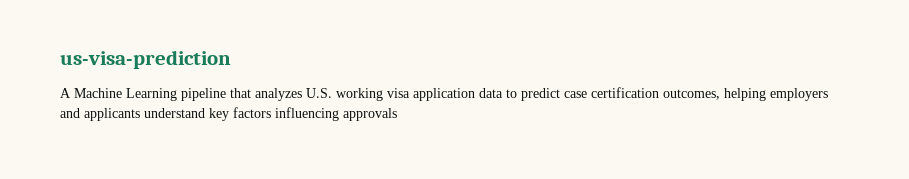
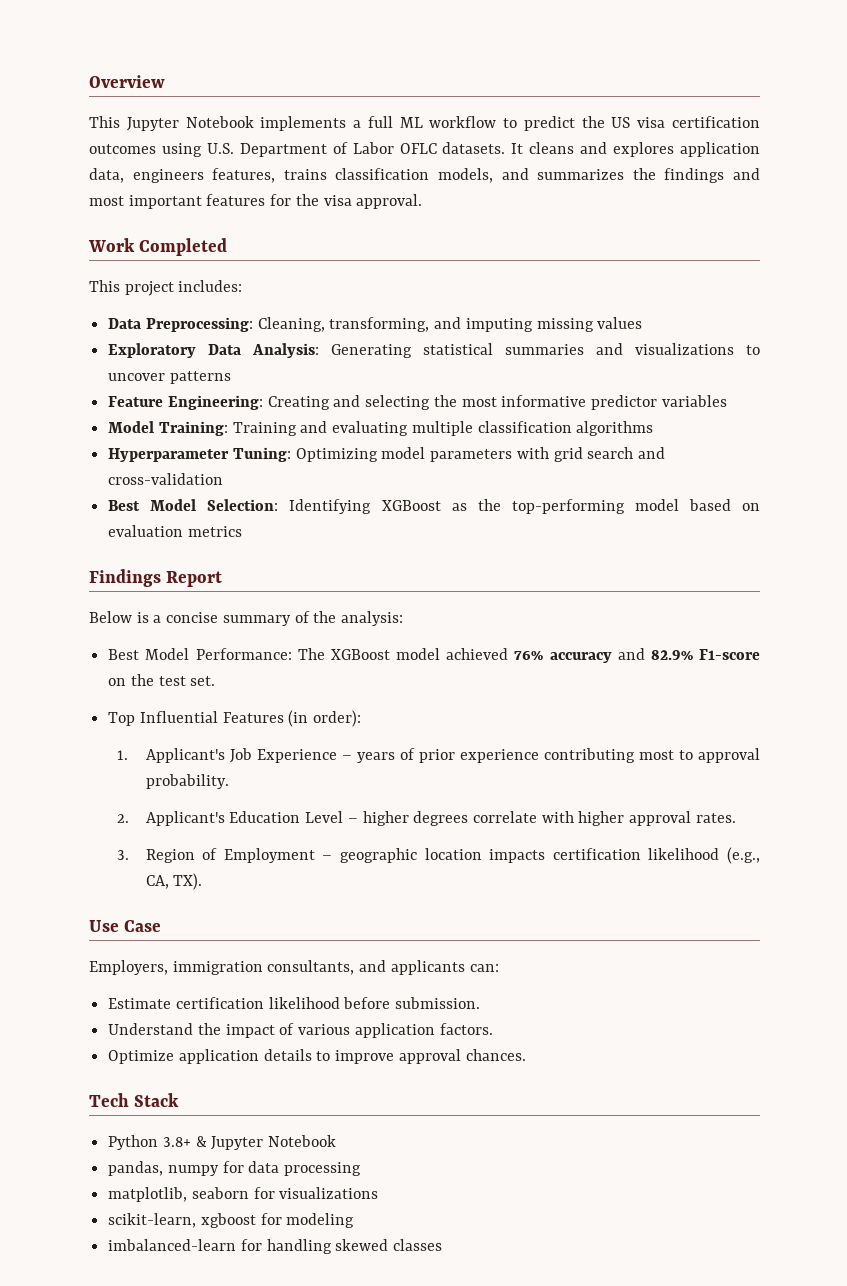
[60,50,231,69] [60,87,828,101] [60,107,397,121] us-visa-prediction // A Machine Learning pipeline that analyzes U.S. working visa application data to predict case certification outcomes, helping employers and applicants understand key factors influencing approvals -> [89,75,165,88] [89,116,760,131] [89,142,760,157] [89,168,761,183] [89,194,423,209] [88,238,228,256] [89,280,243,296] [108,317,643,332] [108,343,760,358] [108,371,231,384] [108,395,727,410] [108,421,654,436] [108,447,666,462] [108,473,224,485] [108,499,761,514] [108,525,242,537] [89,569,223,587] [89,611,404,626] [108,648,760,663] [108,674,216,686] [108,710,362,727] [117,748,760,763] [145,774,229,789] [117,811,736,826] [117,847,760,864] [145,873,203,890] [89,920,162,932] [89,960,499,975] [108,997,481,1009] [108,1023,493,1038] [108,1049,526,1064] [89,1093,180,1107] [108,1135,337,1150] [108,1161,362,1176] [108,1187,379,1202] [108,1213,355,1228] [108,1239,443,1254] Overview // This Jupyter Notebook implements a full ML workflow to predict the US visa certification outcomes using U.S. Department of Labor OFLC datasets. It cleans and explores application data, engineers features, trains classification models, and summarizes the findings and most important features for the visa approval. // Work Completed // This project includes: // Data Preprocessing: Cleaning, transforming, and imputing missing values // Exploratory Data Analysis: Generating statistical summaries and visualizations to uncover patterns // Feature Engineering: Creating and selecting the most informative predictor variables // Model Training: Training and evaluating multiple classification algorithms // Hyperparameter Tuning: Optimizing model parameters with grid search and cross-validation // Best Model Selection: Identifying XGBoost as the top-performing model based on evaluation metrics // Findings Report // Below is a concise summary of the analysis: // Best Model Performance: The XGBoost model achieved 76% accuracy and 82.9% F1-score on the test set. // Top Influential Features (in order): // 1. Applicant's Job Experience – years of prior experience contributing most to approval probability. // 2. Applicant's Education Level – higher degrees correlate with higher approval rates. // 3. Region of Employment – geographic location impacts certification likelihood (e.g., CA, TX). // Use Case // Employers, immigration consultants, and applicants can: // Estimate certification likelihood before submission. // Understand the impact of various application factors. // Optimize application details to improve approval chances. // Tech Stack // Python 3.8+ & Jupyter Notebook // pandas, numpy for data processing // matplotlib, seaborn for visualizations // scikit-learn, xgboost for modeling // imbalanced-learn for handling skewed classes

